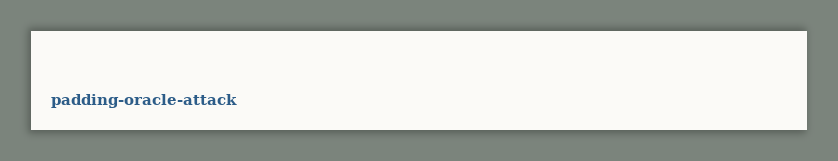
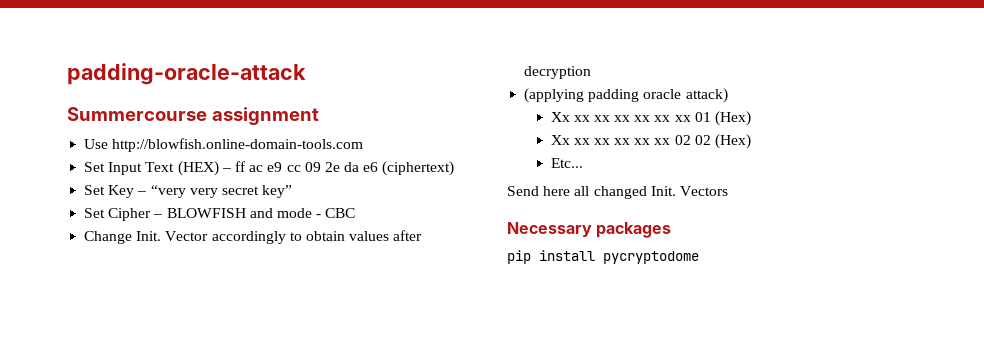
(237, 101) none -> [67,107,319,125] [84,138,364,152] [84,161,455,176] [84,185,293,198] [84,208,356,221] [84,230,423,244] [524,66,592,79] [524,88,728,103] [550,111,752,126] [550,134,752,149] [550,158,583,168] [507,186,728,199] [507,222,672,238] [507,250,699,264] // Summercourse assignment // Use http://blowfish.online-domain-tools.com // Set Input Text (HEX) – ff ac e9 cc 09 2e da e6 (ciphertext) // Set Key – “very very secret key” // Set Cipher – BLOWFISH and mode - CBC // Change Init. Vector accordingly to obtain values after decryption // (applying padding oracle attack) // Xx xx xx xx xx xx xx 01 (Hex) // Xx xx xx xx xx xx 02 02 (Hex) // Etc... // Send here all changed Init. Vectors // Necessary packages // pip install pycryptodome

